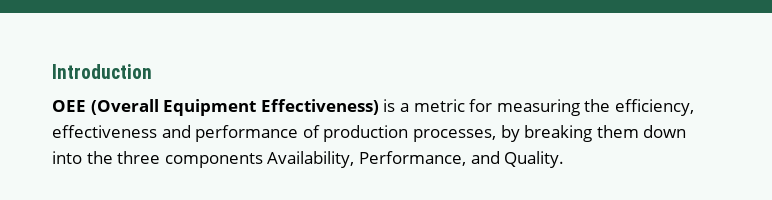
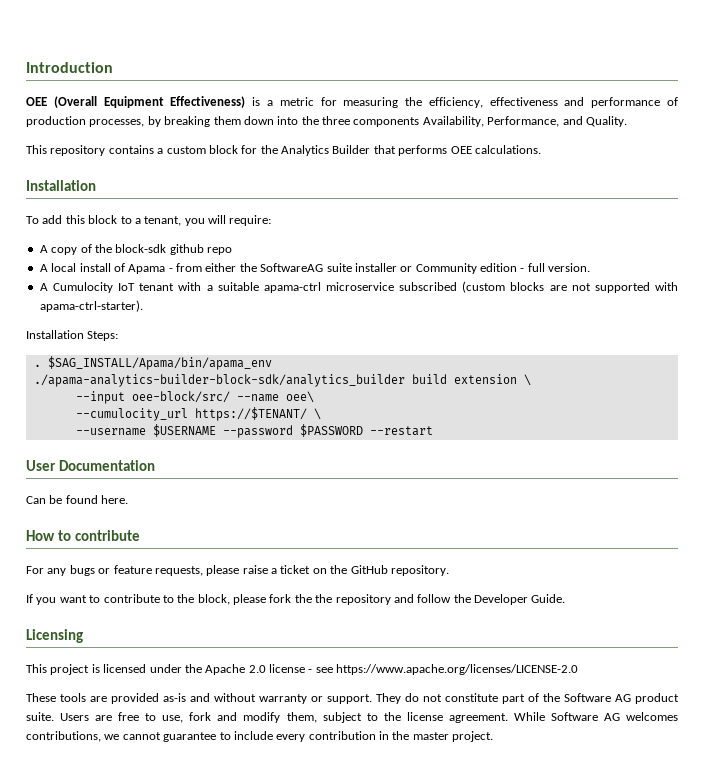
(565, 159) none -> [26,145,541,156] [26,180,96,191] [26,215,272,226] [39,244,232,255] [39,263,591,274] [39,281,678,293] [39,300,143,312] [26,330,119,341] [33,356,272,370] [33,374,531,387] [75,391,314,404] [75,407,321,421] [75,424,433,438] [26,460,155,471] [26,495,129,504] [26,530,140,541] [26,565,449,576] [26,594,566,605] [26,629,83,643] [26,664,579,675] [26,693,679,704] [26,712,678,723] [26,731,494,742] // This repository contains a custom block for the Analytics Builder that performs OEE calculations. // Installation // To add this block to a tenant, you will require: // A copy of the block-sdk github repo // A local install of Apama - from either the SoftwareAG suite installer or Community edition - full version. // A Cumulocity IoT tenant with a suitable apama-ctrl microservice subscribed (custom blocks are not supported with apama-ctrl-starter). // Installation Steps: // . $SAG_INSTALL/Apama/bin/apama_env // ./apama-analytics-builder-block-sdk/analytics_builder build extension \ // --input oee-block/src/ --name oee\ // --cumulocity_url https://$TENANT/ \ // --username $USERNAME --password $PASSWORD --restart // User Documentation // Can be found here. // How to contribute // For any bugs or feature requests, please raise a ticket on the GitHub repository. // If you want to contribute to the block, please fork the the repository and follow the Developer Guide. // Licensing // This project is licensed under the Apache 2.0 license - see https://www.apache.org/licenses/LICENSE-2.0 // These tools are provided as-is and without warranty or support. They do not constitute part of the Software AG product suite. Users are free to use, fork and modify them, subject to the license agreement. While Software AG welcomes contributions, we cannot guarantee to include every contribution in the master project.

